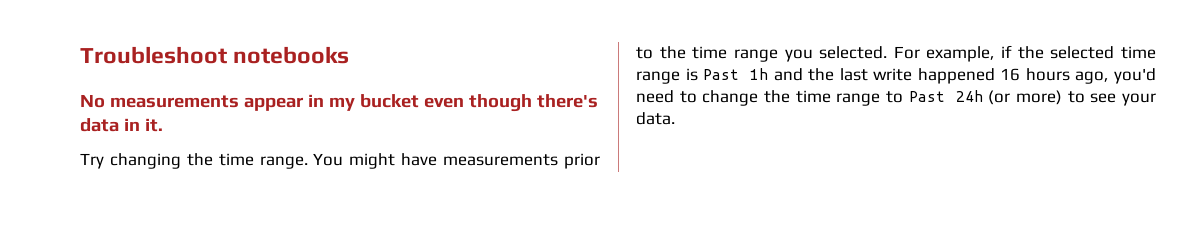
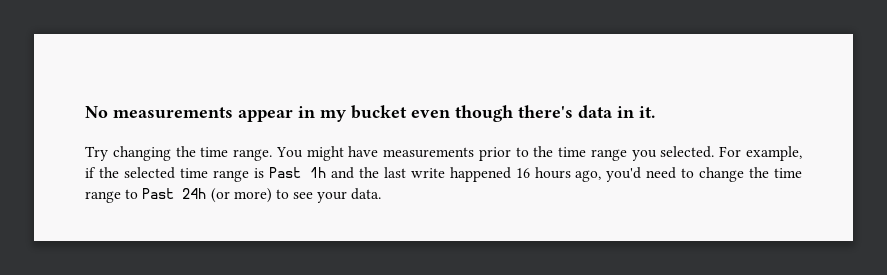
[80,46,350,64] Troubleshoot notebooks // -> (85, 112) none

